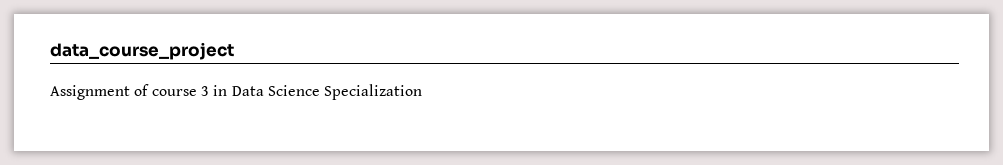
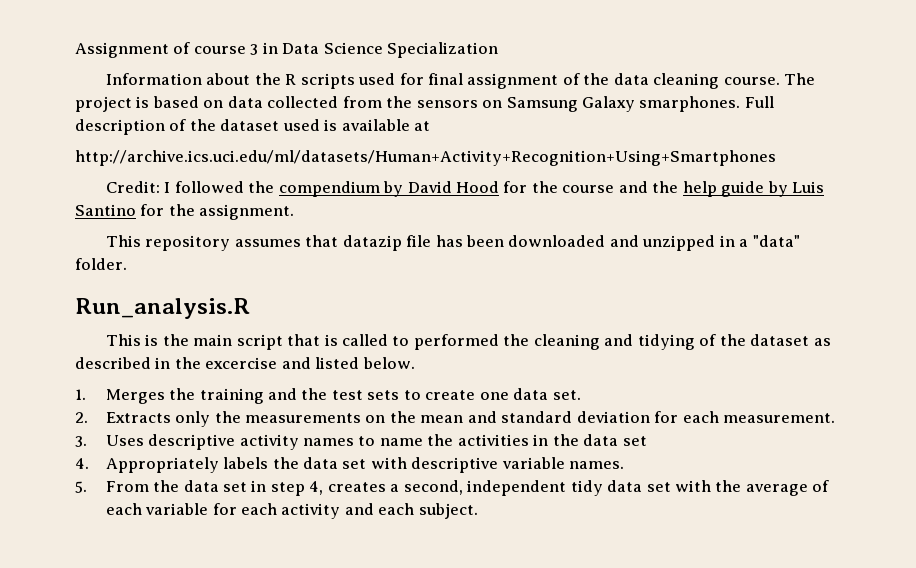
[50,42,234,60] data_course_project // -> (75, 50) none
(423, 92) none -> [105,73,816,89] [75,96,774,112] [75,119,431,135] [75,150,776,166] [105,181,825,197] [75,204,295,220] [105,235,800,251] [75,258,127,270] [75,298,250,319] [105,334,831,350] [75,357,415,369] [75,388,581,404] [75,411,836,427] [75,434,647,450] [75,457,625,473] [75,480,830,496] [105,503,478,519] // Information about the R scripts used for final assignment of the data cleaning course. The project is based on data collected from the sensors on Samsung Galaxy smarphones. Full description of the dataset used is available at // http://archive.ics.uci.edu/ml/datasets/Human+Activity+Recognition+Using+Smartphones // Credit: I followed the compendium by David Hood for the course and the help guide by Luis Santino for the assignment. // This repository assumes that datazip file has been downloaded and unzipped in a "data" folder. // Run_analysis.R // This is the main script that is called to performed the cleaning and tidying of the dataset as described in the excercise and listed below. // 1. Merges the training and the test sets to create one data set. // 2. Extracts only the measurements on the mean and standard deviation for each measurement. // 3. Uses descriptive activity names to name the activities in the data set // 4. Appropriately labels the data set with descriptive variable names. // 5. From the data set in step 4, creates a second, independent tidy data set with the average of each variable for each activity and each subject.

